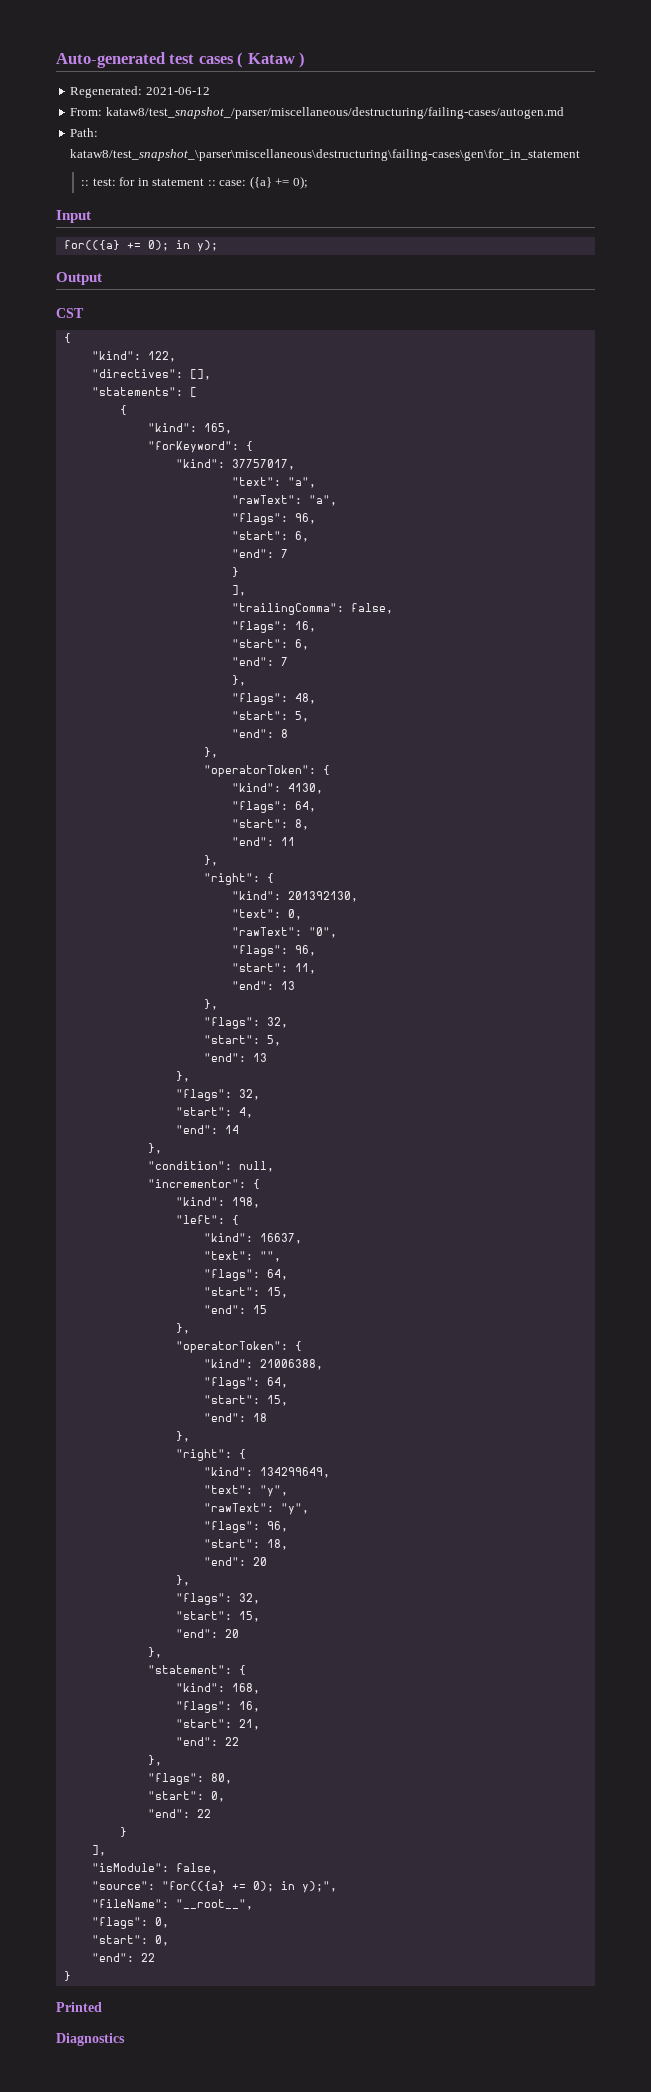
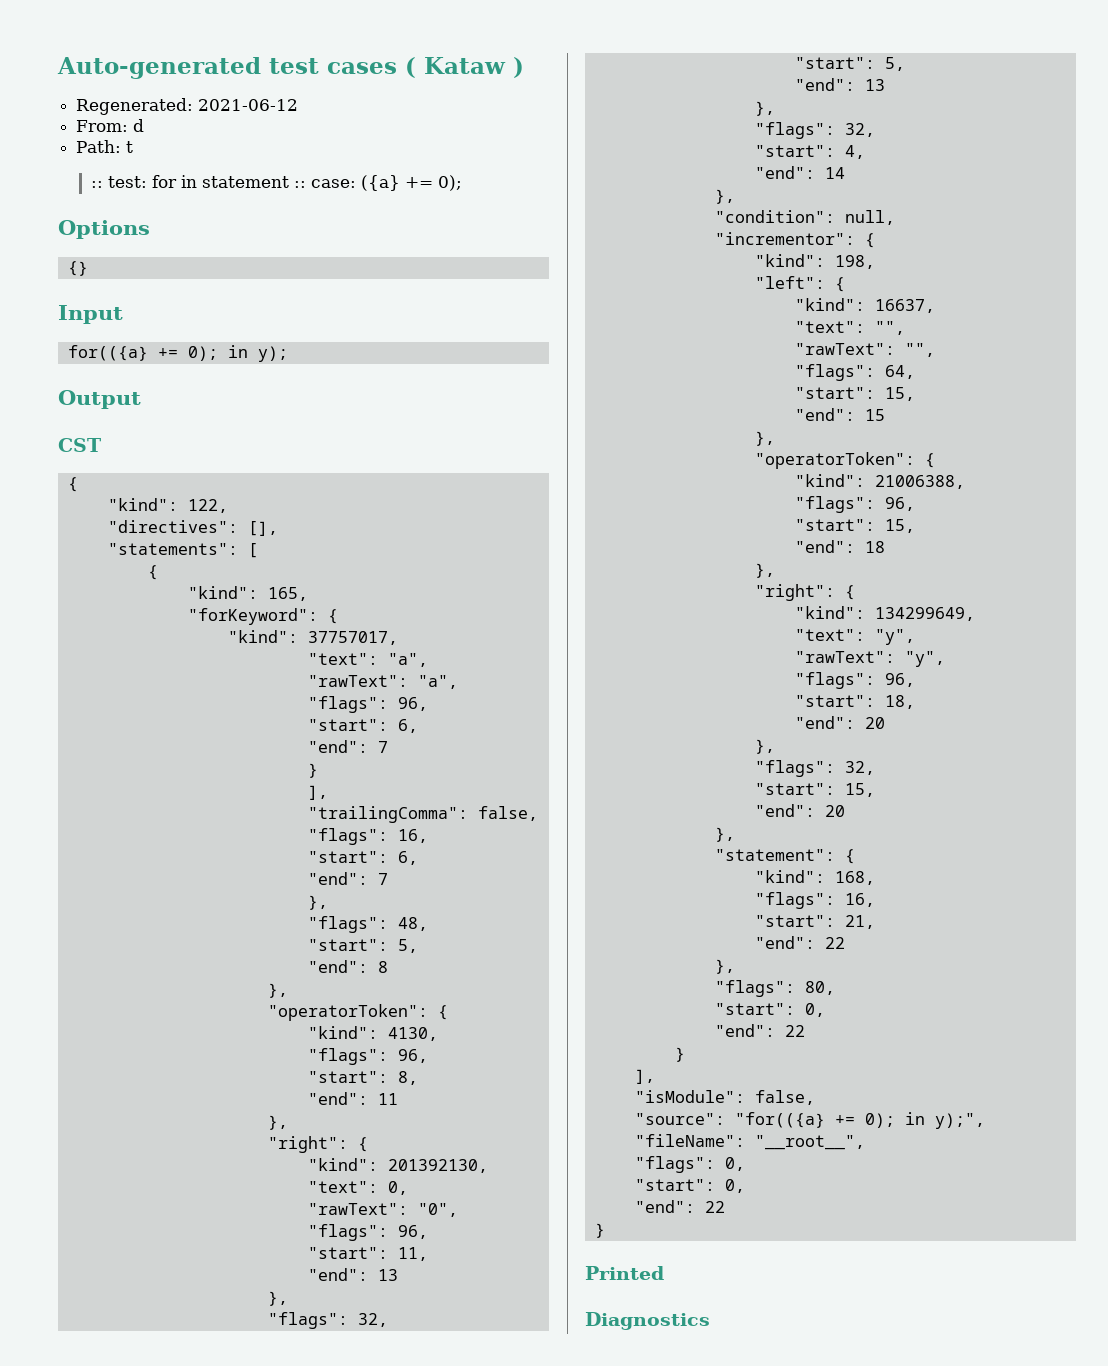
[105,107,564,119] kataw8/test_snapshot_/parser/miscellaneous/destructuring/failing-cases/autogen.md -> [133,119,145,132] d
[70,149,581,161] kataw8/test_snapshot_\parser\miscellaneous\destructuring\failing-cases\gen\for_in_statement -> [126,141,134,153] t
(308, 182) none -> [58,220,150,239] [67,261,88,276] // Options // {}
[294,801,316,812] 64, -> [397,1049,428,1063] 96,
(281, 1256) none -> [794,343,935,357] // "rawText": "",
[266,1377,288,1388] 64, -> [884,497,915,511] 96,

